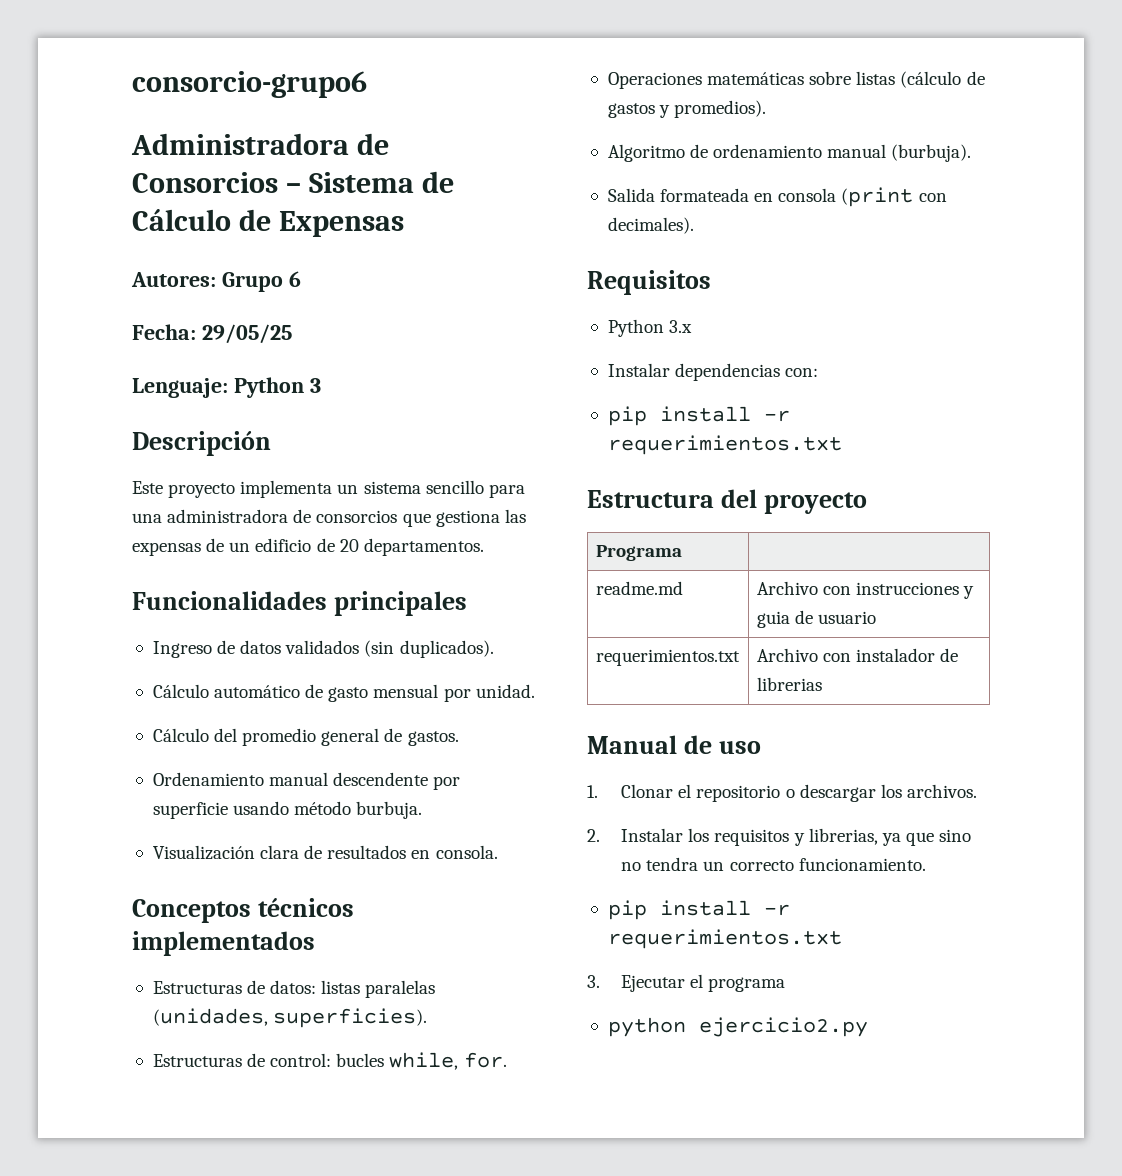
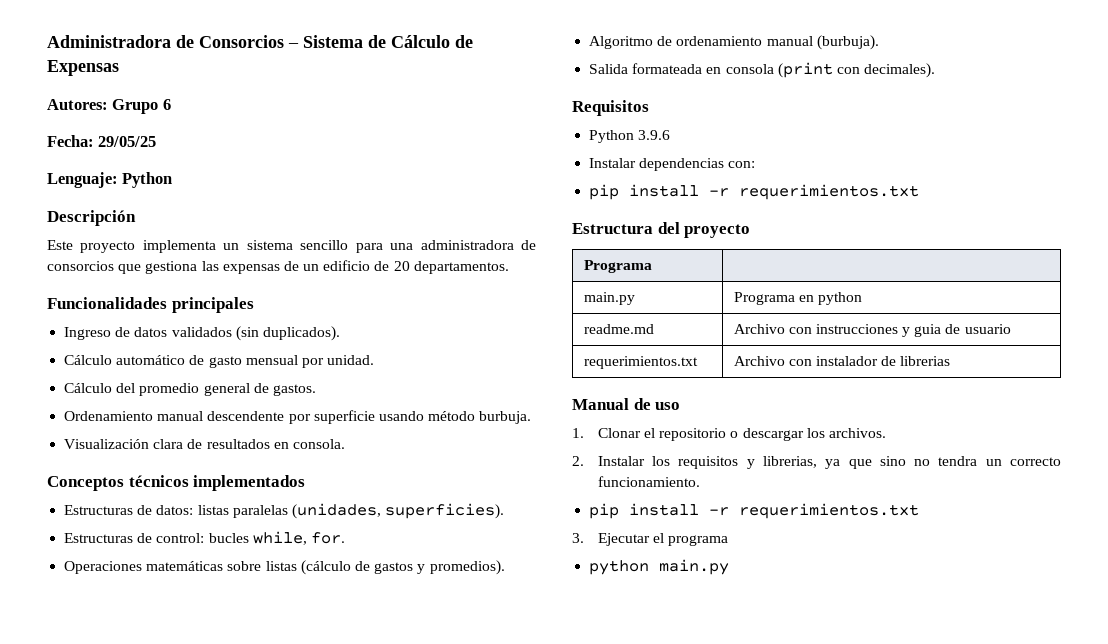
[132,71,367,98] consorcio-grupo6 // -> (47, 41) none
[309,378,321,393] 3 -> (173, 180) none
[669,320,693,333] 3.x -> [638,130,671,140] 3.9.6
(682, 553) none -> [583,292,635,305] [733,292,862,305] // main.py | Programa en python
[698,1017,868,1037] ejercicio2.py -> [659,559,730,575] main.py

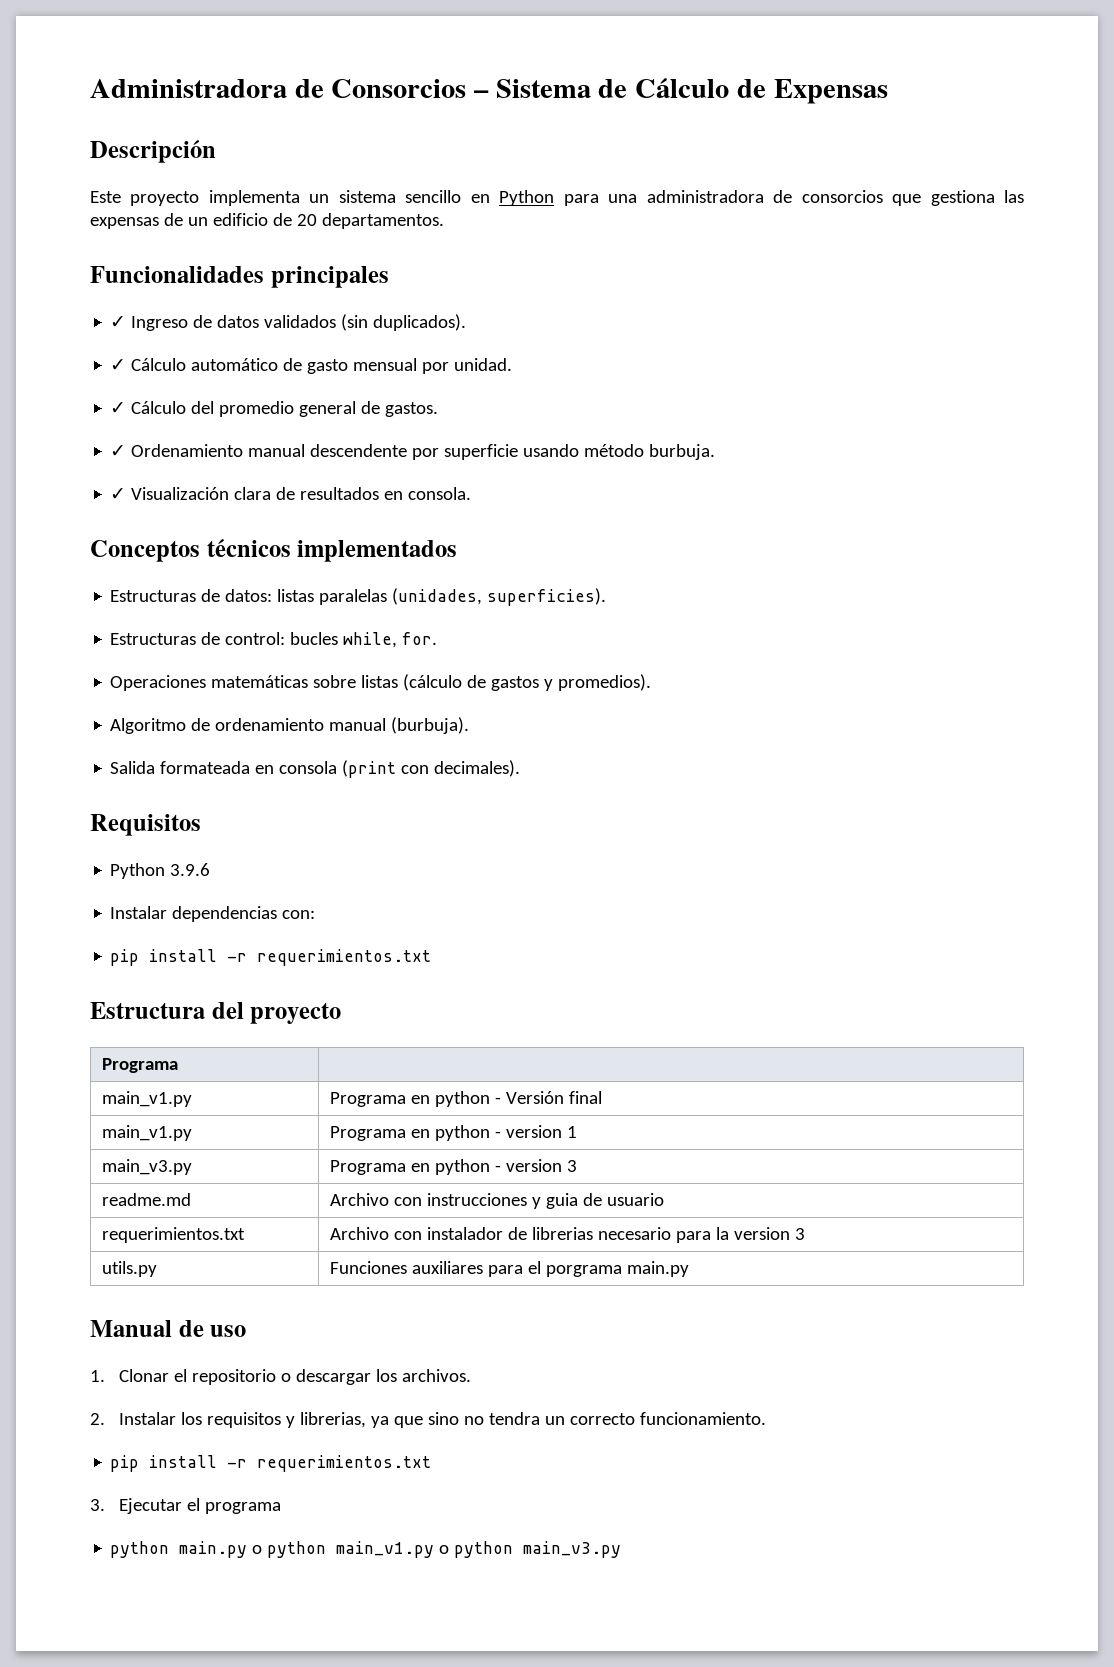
[47,99,171,114] [47,135,157,147] [47,172,173,188] // Autores: Grupo 6 // Fecha: 29/05/25 // Lenguaje: Python -> (888, 91) none
(349, 245) none -> [470,190,555,206] en Python
(254, 305) none -> [110,316,127,328] ✓
(340, 333) none -> [110,359,127,371] ✓
(375, 360) none -> [110,402,127,414] ✓
(316, 390) none -> [110,445,127,457] ✓
(532, 417) none -> [110,488,127,500] ✓
[583,292,635,305] [733,292,862,305] main.py | Programa en python -> [101,1091,192,1107] [329,1091,602,1107] [101,1125,192,1141] [329,1125,577,1141] [101,1159,192,1175] [329,1159,577,1175] main_v1.py | Programa en python - Versión final // main_v1.py | Programa en python - version 1 // main_v3.py | Programa en python - version 3
(951, 361) none -> [597,1227,805,1243] [101,1261,157,1277] [329,1261,689,1277] necesario para la version 3 // utils.py | Funciones auxiliares para el porgrama main.py
(730, 567) none -> [252,1541,622,1558] o python main_v1.py o python main_v3.py

